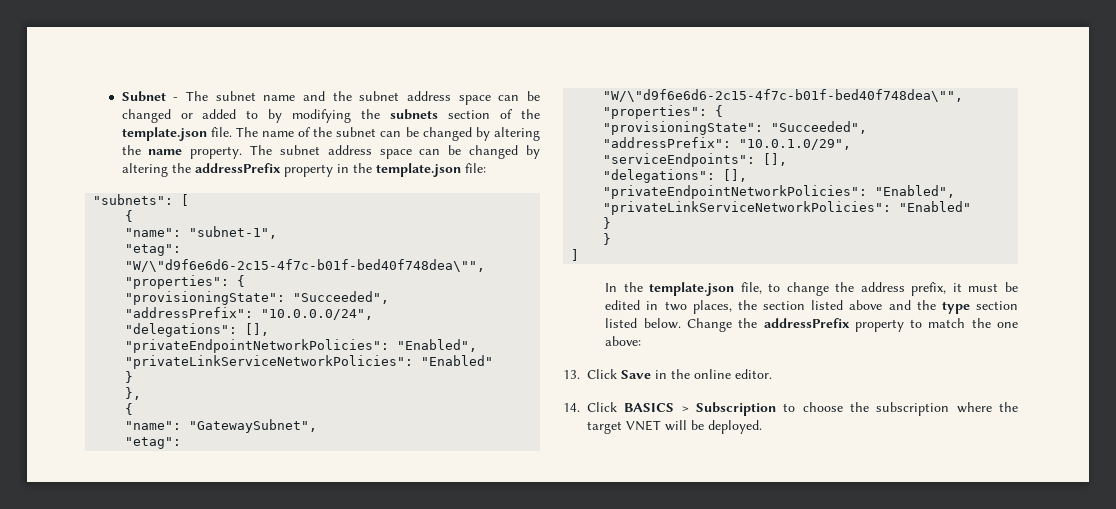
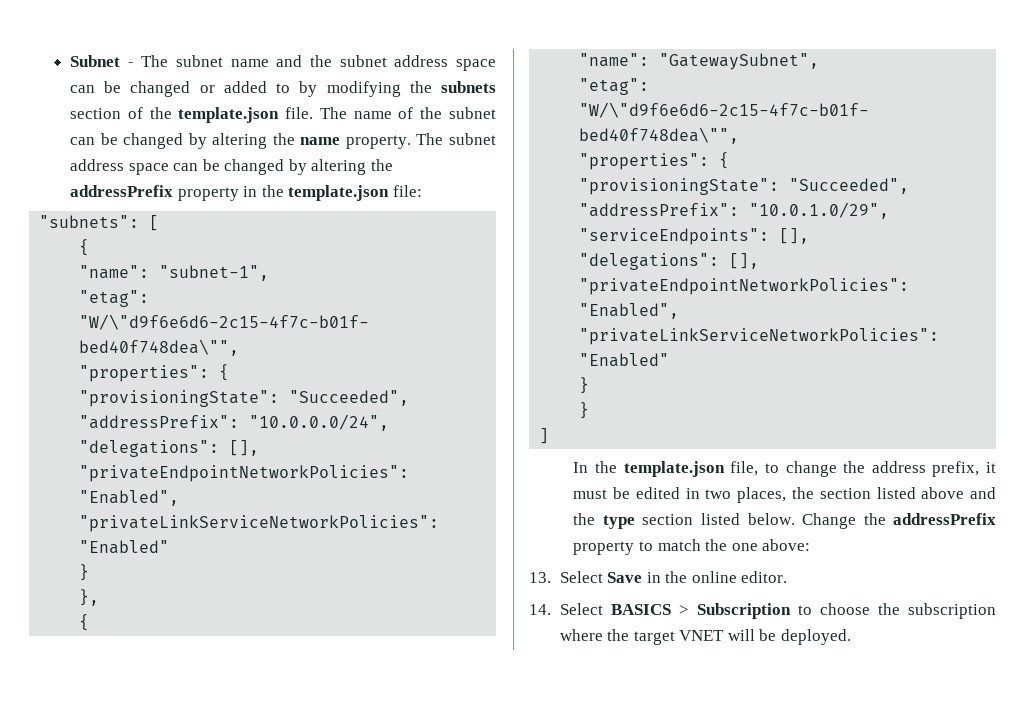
[587,369,617,379] Click -> [559,571,603,583] Select
[587,402,617,412] Click -> [559,603,603,615] Select

